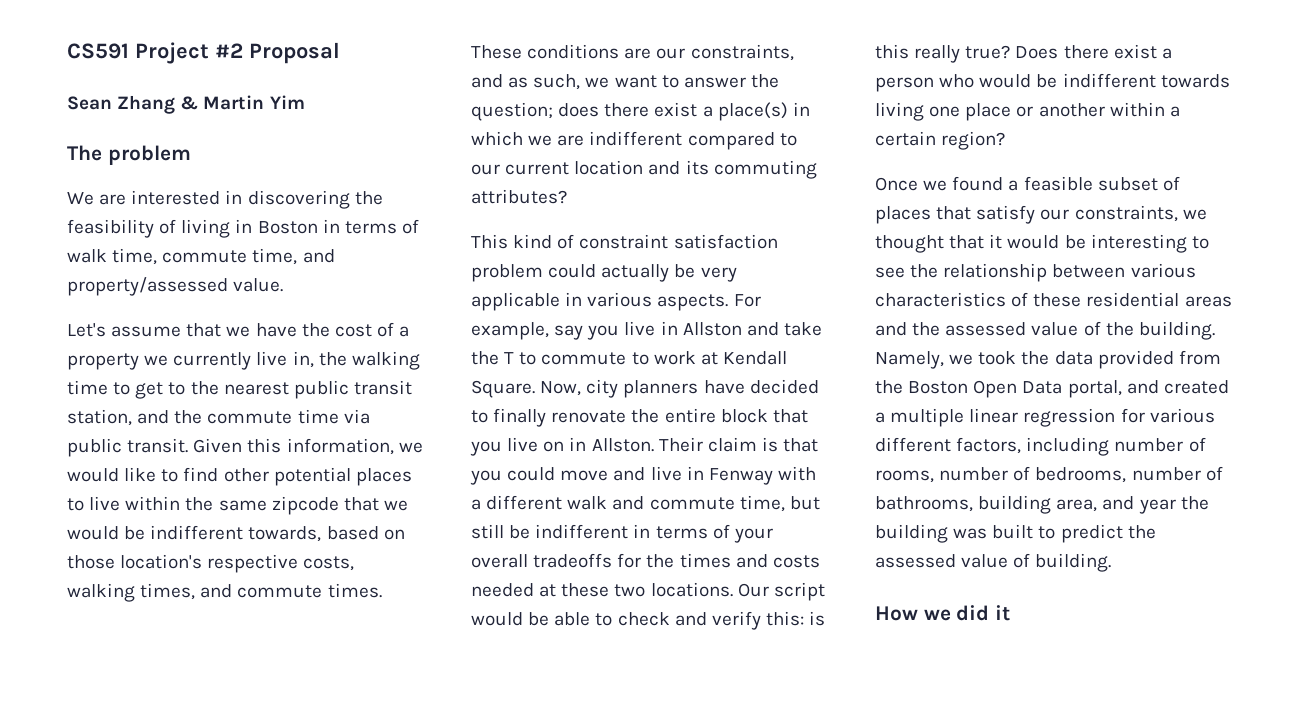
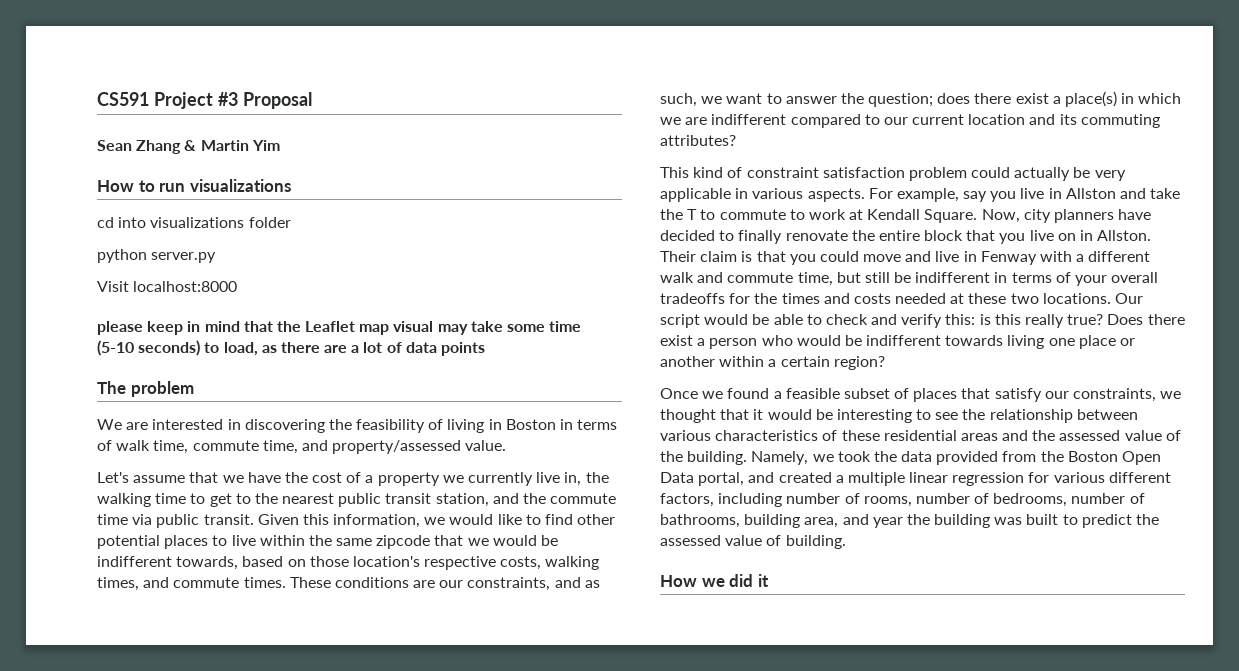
[215,43,243,58] #2 -> [217,92,238,106] #3
(305, 102) none -> [97,179,291,192] [97,217,291,228] [97,249,217,263] [97,281,238,292] [97,321,582,335] [97,340,486,356] // How to run visualizations // cd into visualizations folder // python server.py // Visit localhost:8000 // please keep in mind that the Leaflet map visual may take some time (5-10 seconds) to load, as there are a lot of data points

